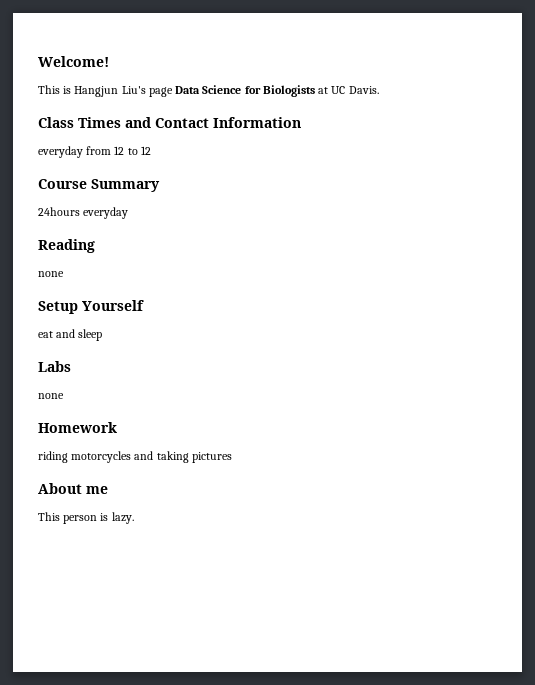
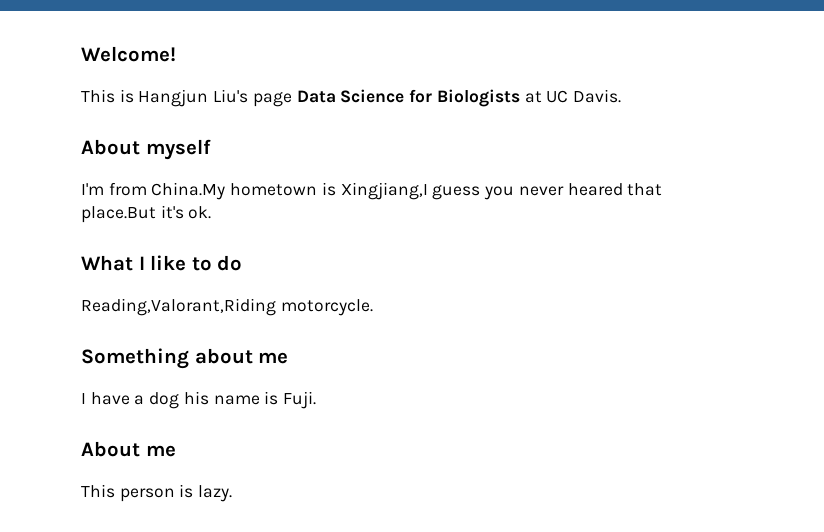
[38,117,301,128] [38,146,151,158] [38,179,160,192] [38,207,129,219] [38,239,95,253] [38,271,64,277] [38,300,144,314] [38,329,103,341] [38,361,71,372] [38,393,64,399] [38,422,117,433] [38,451,232,463] Class Times and Contact Information // everyday from 12 to 12 // Course Summary // 24hours everyday // Reading // none // Setup Yourself // eat and sleep // Labs // none // Homework // riding motorcycles and taking pictures -> [81,139,211,160] [81,182,663,200] [81,205,212,223] [81,255,243,271] [81,298,373,316] [81,348,289,369] [81,391,317,409] About myself // I'm from China.My hometown is Xingjiang,I guess you never heared that place.But it's ok. // What I like to do // Reading,Valorant,Riding motorcycle. // Something about me // I have a dog his name is Fuji.

